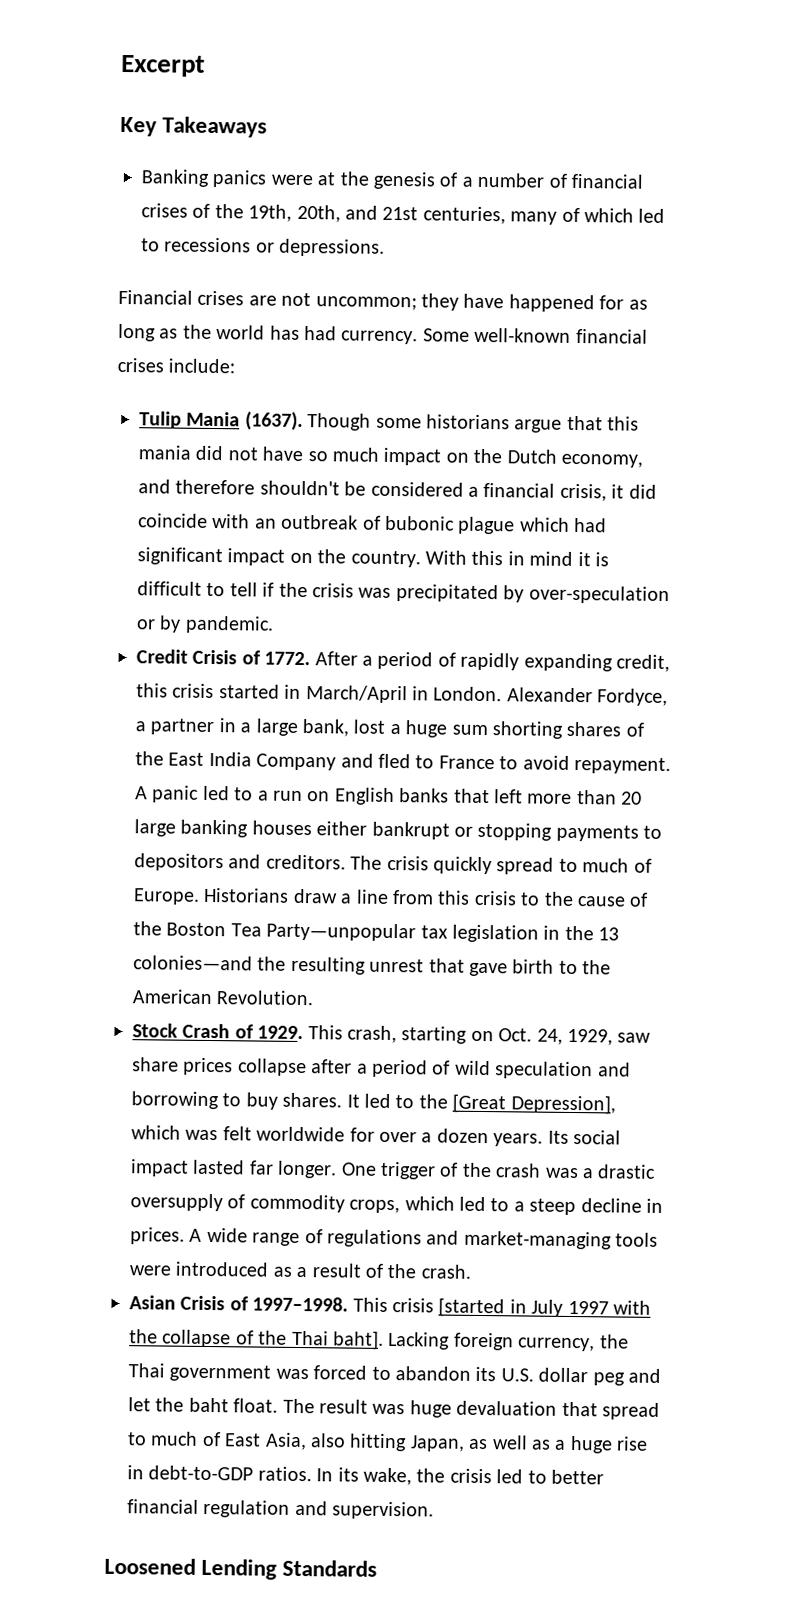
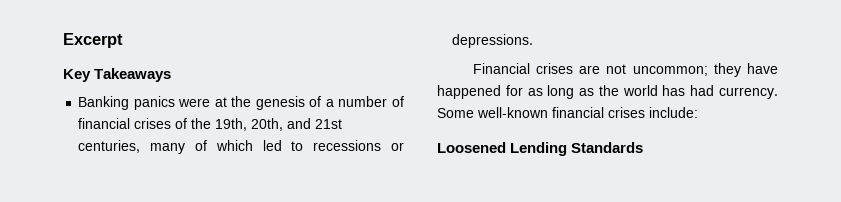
[139,411,640,433] [138,445,643,468] [138,479,657,502] [138,513,608,535] [137,547,609,568] [137,581,670,605] [136,615,274,634] [136,649,670,673] [136,683,669,707] [135,718,644,739] [135,751,671,775] [135,785,643,806] [134,819,663,842] [134,853,652,875] [133,887,649,907] [133,921,620,943] [133,955,612,977] [132,989,314,1006] [132,1023,652,1046] [132,1057,631,1080] [131,1091,616,1115] [131,1125,621,1147] [130,1159,657,1180] [130,1193,663,1216] [130,1227,659,1250] [129,1261,471,1279] [129,1295,651,1318] [129,1329,629,1352] [128,1363,661,1386] [128,1397,660,1420] [127,1431,649,1454] [127,1465,604,1486] [127,1499,435,1520] // Tulip Mania (1637). Though some historians argue that this mania did not have so much impact on the Dutch economy, and therefore shouldn't be considered a financial crisis, it did coincide with an outbreak of bubonic plague which had significant impact on the country. With this in mind it is difficult to tell if the crisis was precipitated by over-speculation or by pandemic. // Credit Crisis of 1772. After a period of rapidly expanding credit, this crisis started in March/April in London. Alexander Fordyce, a partner in a large bank, lost a huge sum shorting shares of the East India Company and fled to France to avoid repayment. A panic led to a run on English banks that left more than 20 large banking houses either bankrupt or stopping payments to depositors and creditors. The crisis quickly spread to much of Europe. Historians draw a line from this crisis to the cause of the Boston Tea Party—unpopular tax legislation in the 13 colonies—and the resulting unrest that gave birth to the American Revolution. // Stock Crash of 1929. This crash, starting on Oct. 24, 1929, saw share prices collapse after a period of wild speculation and borrowing to buy shares. It led to the [Great Depression], which was felt worldwide for over a dozen years. Its social impact lasted far longer. One trigger of the crash was a drastic oversupply of commodity crops, which led to a steep decline in prices. A wide range of regulations and market-managing tools were introduced as a result of the crash. // Asian Crisis of 1997–1998. This crisis [started in July 1997 with the collapse of the Thai baht]. Lacking foreign currency, the Thai government was forced to abandon its U.S. dollar peg and let the baht float. The result was huge devaluation that spread to much of East Asia, also hitting Japan, as well as a huge rise in debt-to-GDP ratios. In its wake, the crisis led to better financial regulation and supervision. -> (698, 112) none

